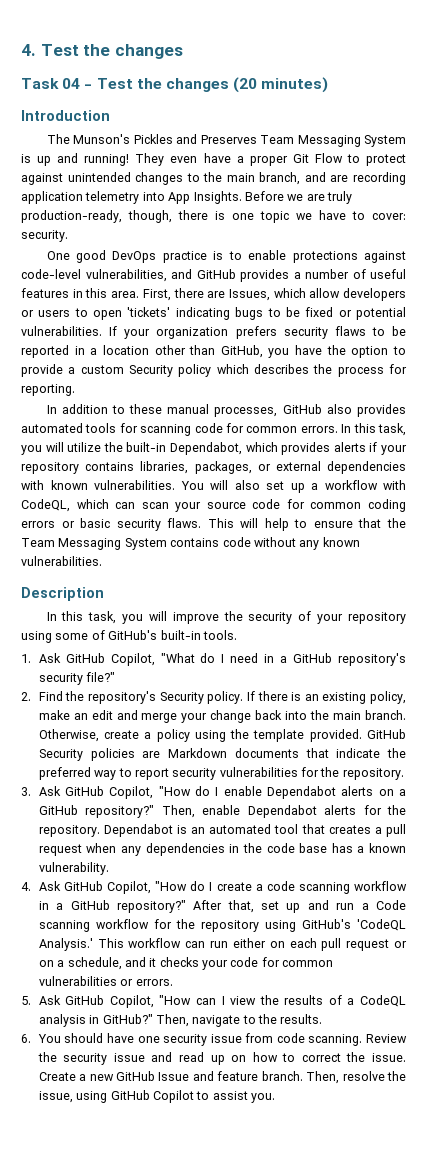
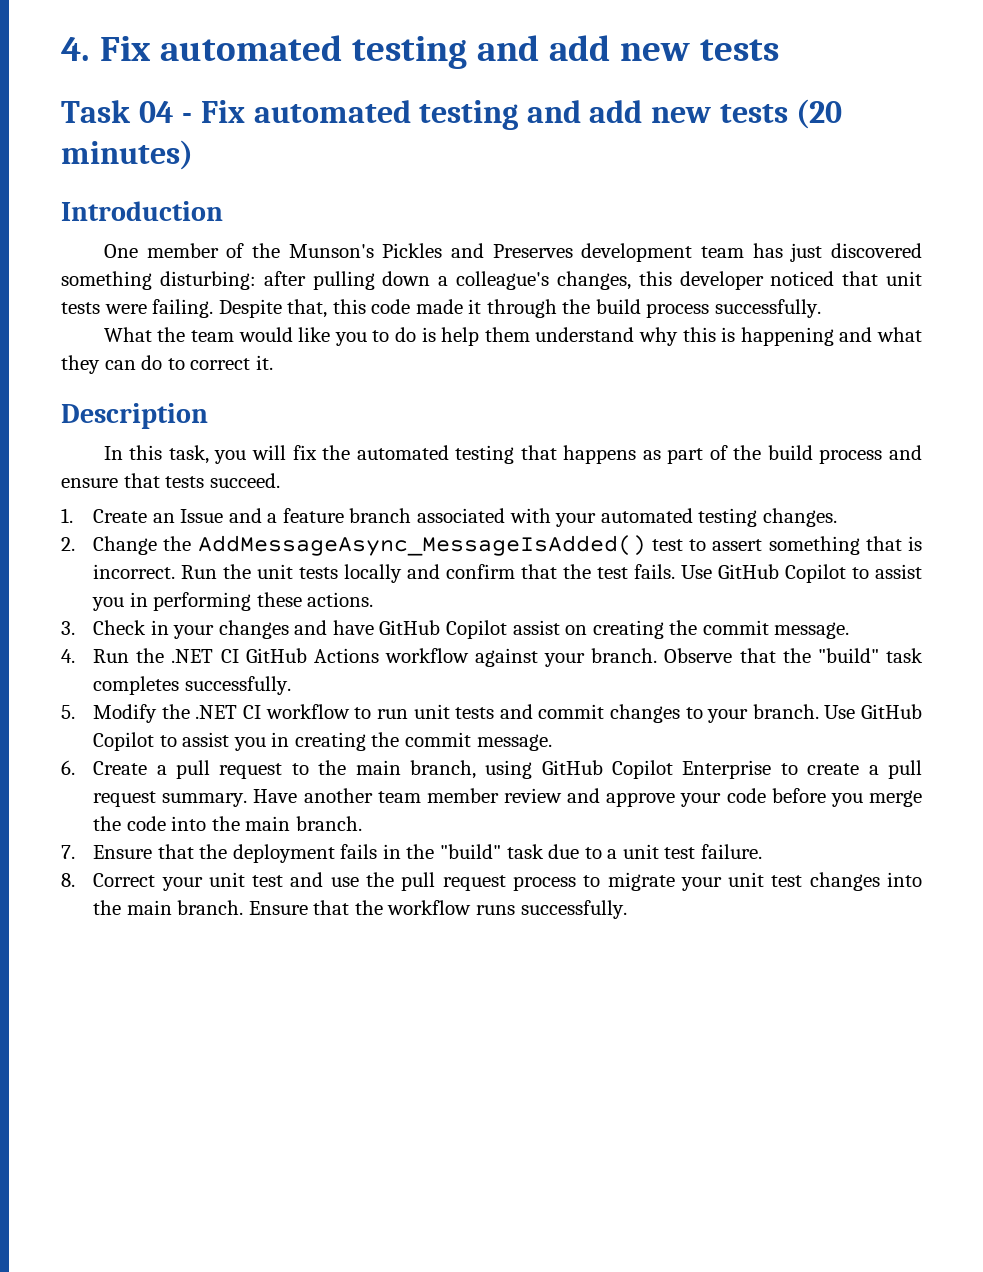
[21,44,183,59] [21,77,329,93] [21,110,110,121] [46,134,406,147] [21,153,406,166] [21,172,406,185] [21,191,352,204] [21,210,406,223] [21,230,68,242] [46,250,406,263] [21,269,406,282] [21,288,406,301] [21,307,407,320] [21,326,406,339] [21,345,406,358] [21,364,407,377] [21,384,75,396] [46,404,407,417] [21,423,406,436] [21,442,408,455] [21,461,406,474] [21,480,406,493] [21,499,406,512] [21,518,406,531] [21,537,360,550] [21,556,102,566] 4. Test the changes // Task 04 - Test the changes (20 minutes) // Introduction // The Munson's Pickles and Preserves Team Messaging System is up and running! They even have a proper Git Flow to protect against unintended changes to the main branch, and are recording application telemetry into App Insights. Before we are truly production-ready, though, there is one topic we have to cover: security. // One good DevOps practice is to enable protections against code-level vulnerabilities, and GitHub provides a number of useful features in this area. First, there are Issues, which allow developers or users to open 'tickets' indicating bugs to be fixed or potential vulnerabilities. If your organization prefers security flaws to be reported in a location other than GitHub, you have the option to provide a custom Security policy which describes the process for reporting. // In addition to these manual processes, GitHub also provides automated tools for scanning code for common errors. In this task, you will utilize the built-in Dependabot, which provides alerts if your repository contains libraries, packages, or external dependencies with known vulnerabilities. You will also set up a workflow with CodeQL, which can scan your source code for common coding errors or basic security flaws. This will help to ensure that the Team Messaging System contains code without any known vulnerabilities. -> [61,35,779,69] [61,99,843,130] [61,140,193,170] [61,201,223,221] [103,243,922,262] [61,271,923,290] [61,299,821,318] [103,327,923,346] [61,355,273,374] 4. Fix automated testing and add new tests // Task 04 - Fix automated testing and add new tests (20 minutes) // Introduction // One member of the Munson's Pickles and Preserves development team has just discovered something disturbing: after pulling down a colleague's changes, this developer noticed that unit tests were failing. Despite that, this code made it through the build process successfully. // What the team would like you to do is help them understand why this is happening and what they can do to correct it.
[172,611,406,624] [21,630,237,643] [21,653,406,666] [38,672,116,685] [21,691,407,704] [38,710,406,723] [38,729,406,742] [38,748,406,761] [38,767,404,780] [21,786,406,799] [38,805,406,818] [38,824,406,837] [38,843,407,856] [38,862,109,875] [21,881,408,894] [38,900,407,913] [38,919,406,932] [38,938,407,951] [38,957,334,970] [38,976,173,986] [21,995,406,1008] [38,1014,323,1027] [21,1033,408,1046] [37,1052,406,1065] [38,1071,406,1084] [38,1090,276,1103] improve the security of your repository using some of GitHub's built-in tools. // 1. Ask GitHub Copilot, "What do I need in a GitHub repository's security file?" // 2. Find the repository's Security policy. If there is an existing policy, make an edit and merge your change back into the main branch. Otherwise, create a policy using the template provided. GitHub Security policies are Markdown documents that indicate the preferred way to report security vulnerabilities for the repository. // 3. Ask GitHub Copilot, "How do I enable Dependabot alerts on a GitHub repository?" Then, enable Dependabot alerts for the repository. Dependabot is an automated tool that creates a pull request when any dependencies in the code base has a known vulnerability. // 4. Ask GitHub Copilot, "How do I create a code scanning workflow in a GitHub repository?" After that, set up and run a Code scanning workflow for the repository using GitHub's 'CodeQL Analysis.' This workflow can run either on each pull request or on a schedule, and it checks your code for common vulnerabilities or errors. // 5. Ask GitHub Copilot, "How can I view the results of a CodeQL analysis in GitHub?" Then, navigate to the results. // 6. You should have one security issue from code scanning. Review the security issue and read up on how to correct the issue. Create a new GitHub Issue and feature branch. Then, resolve the issue, using GitHub Copilot to assist you. -> [292,445,922,464] [61,473,280,488] [61,508,837,527] [61,535,923,556] [93,564,923,583] [92,592,374,611] [61,620,850,639] [61,648,924,667] [93,676,291,695] [61,704,923,723] [93,732,552,751] [61,760,923,779] [93,788,922,807] [93,816,362,831] [61,844,762,863] [61,872,923,891] [93,900,627,919] fix the automated testing that happens as part of the build process and ensure that tests succeed. // 1. Create an Issue and a feature branch associated with your automated testing changes. // 2. Change the AddMessageAsync_MessageIsAdded() test to assert something that is incorrect. Run the unit tests locally and confirm that the test fails. Use GitHub Copilot to assist you in performing these actions. // 3. Check in your changes and have GitHub Copilot assist on creating the commit message. // 4. Run the .NET CI GitHub Actions workflow against your branch. Observe that the "build" task completes successfully. // 5. Modify the .NET CI workflow to run unit tests and commit changes to your branch. Use GitHub Copilot to assist you in creating the commit message. // 6. Create a pull request to the main branch, using GitHub Copilot Enterprise to create a pull request summary. Have another team member review and approve your code before you merge the code into the main branch. // 7. Ensure that the deployment fails in the "build" task due to a unit test failure. // 8. Correct your unit test and use the pull request process to migrate your unit test changes into the main branch. Ensure that the workflow runs successfully.

